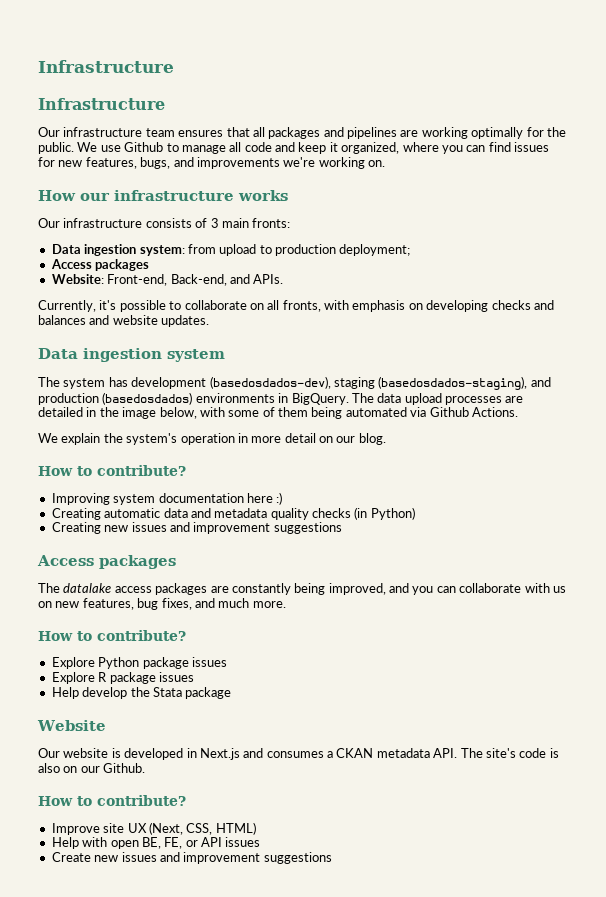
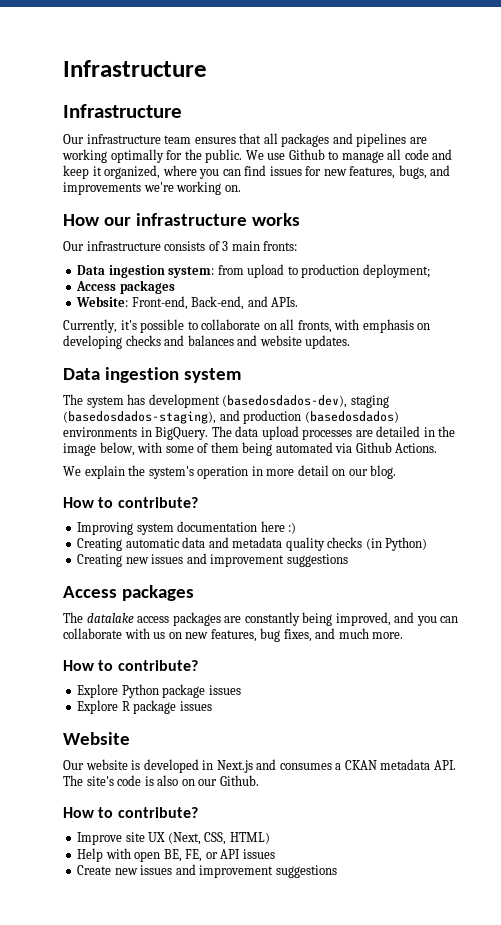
[51,687,232,699] // Help develop the Stata package -> (212, 706) none

